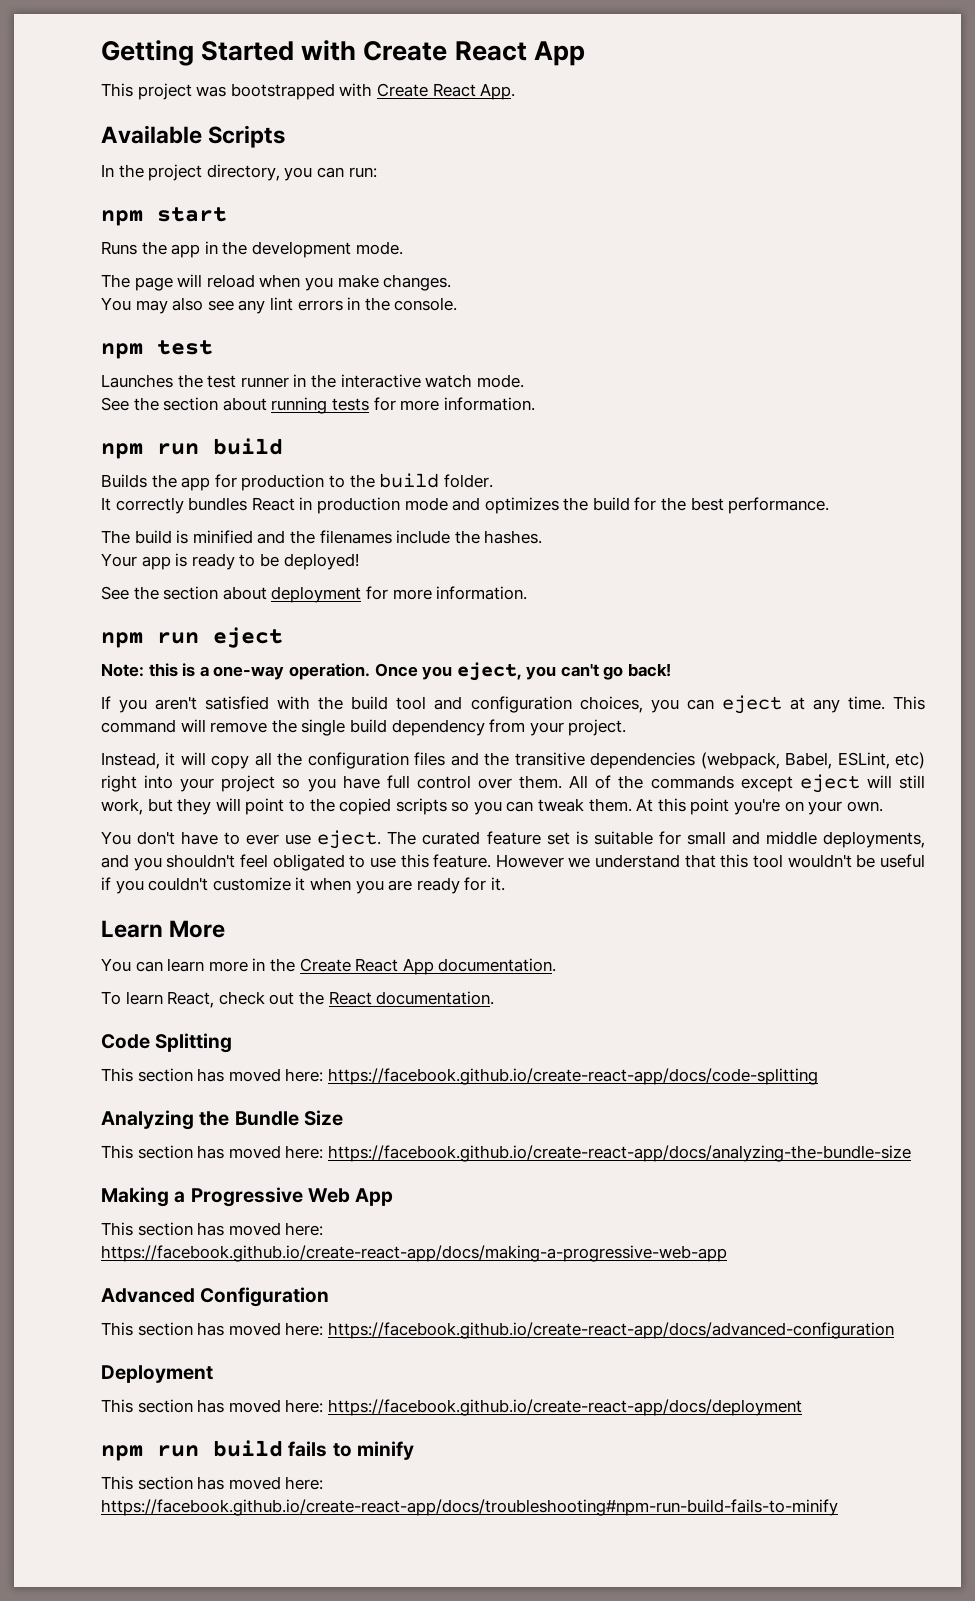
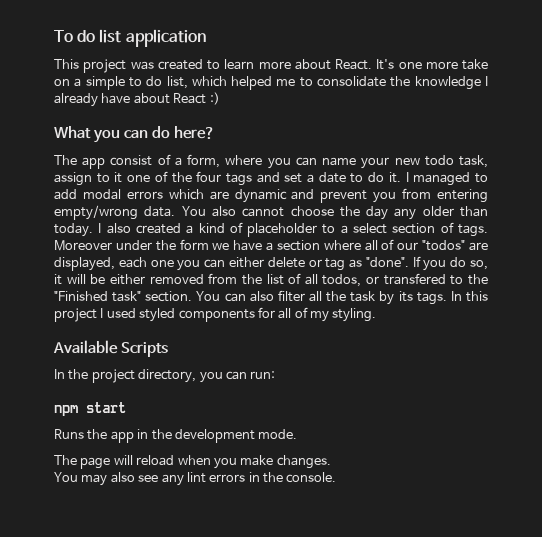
[101,40,585,66] [101,83,516,100] Getting Started with Create React App // This project was bootstrapped with Create React App. -> [54,29,206,47] [54,59,488,73] [54,76,489,90] [54,92,220,107] [54,126,215,143] [54,154,488,169] [54,171,488,186] [54,188,488,203] [54,205,489,220] [54,222,489,237] [54,239,489,251] [54,256,488,271] [54,273,489,287] [54,290,489,305] [54,307,377,322] To do list application // This project was created to learn more about React. It's one more take on a simple to do list, which helped me to consolidate the knowledge I already have about React :) // What you can do here? // The app consist of a form, where you can name your new todo task, assign to it one of the four tags and set a date to do it. I managed to add modal errors which are dynamic and prevent you from entering empty/wrong data. You also cannot choose the day any older than today. I also created a kind of placeholder to a select section of tags. Moreover under the form we have a section where all of our "todos" are displayed, each one you can either delete or tag as "done". If you do so, it will be either removed from the list of all todos, or transfered to the "Finished task" section. You can also filter all the task by its tags. In this project I used styled components for all of my styling.
[101,340,213,359] [101,374,524,388] [101,397,535,414] [101,438,283,459] [101,473,493,491] [101,497,830,514] [101,530,543,544] [101,553,359,570] [101,586,528,603] [101,627,283,648] [101,662,672,681] [101,695,925,714] [101,719,627,736] [101,752,925,769] [101,774,925,793] [101,798,883,815] [101,830,925,849] [101,854,925,871] [101,877,505,894] [101,920,226,938] [101,958,557,975] [101,991,495,1008] [101,1033,233,1053] [101,1068,818,1085] [101,1110,343,1130] [101,1145,911,1162] [101,1187,394,1207] [101,1222,324,1236] [101,1245,727,1262] [101,1287,330,1307] [101,1322,894,1339] [101,1365,213,1383] [101,1399,802,1416] [101,1440,414,1461] [101,1476,324,1490] [101,1499,838,1516] // npm test // Launches the test runner in the interactive watch mode. // See the section about running tests for more information. // npm run build // Builds the app for production to the build folder. // It correctly bundles React in production mode and optimizes the build for the best performance. // The build is minified and the filenames include the hashes. // Your app is ready to be deployed! // See the section about deployment for more information. // npm run eject // Note: this is a one-way operation. Once you eject, you can't go back! // If you aren't satisfied with the build tool and configuration choices, you can eject at any time. This command will remove the single build dependency from your project. // Instead, it will copy all the configuration files and the transitive dependencies (webpack, Babel, ESLint, etc) right into your project so you have full control over them. All of the commands except eject will still work, but they will point to the copied scripts so you can tweak them. At this point you're on your own. // You don't have to ever use eject. The curated feature set is suitable for small and middle deployments, and you shouldn't feel obligated to use this feature. However we understand that this tool wouldn't be useful if you couldn't customize it when you are ready for it. // Learn More // You can learn more in the Create React App documentation. // To learn React, check out the React documentation. // Code Splitting // This section has moved here: https://facebook.github.io/create-react-app/docs/code-splitting // Analyzing the Bundle Size // This section has moved here: https://facebook.github.io/create-react-app/docs/analyzing-the-bundle-size // Making a Progressive Web App // This section has moved here: https://facebook.github.io/create-react-app/docs/making-a-progressive-web-app // Advanced Configuration // This section has moved here: https://facebook.github.io/create-react-app/docs/advanced-configuration // Deployment // This section has moved here: https://facebook.github.io/create-react-app/docs/deployment // npm run build fails to minify // This section has moved here: https://facebook.github.io/create-react-app/docs/troubleshooting#npm-run-build-fails-to-minify -> (337, 477) none

